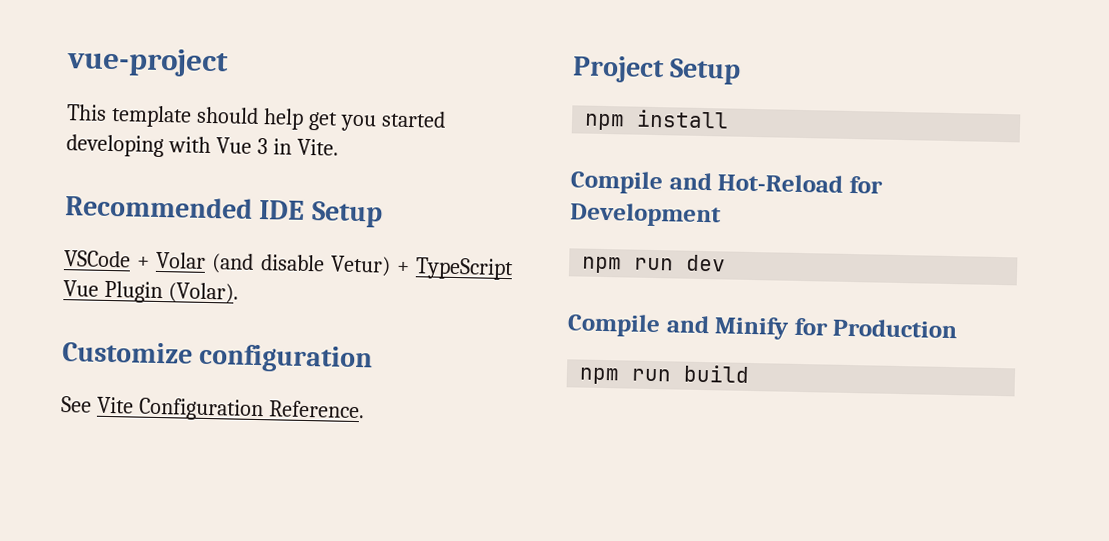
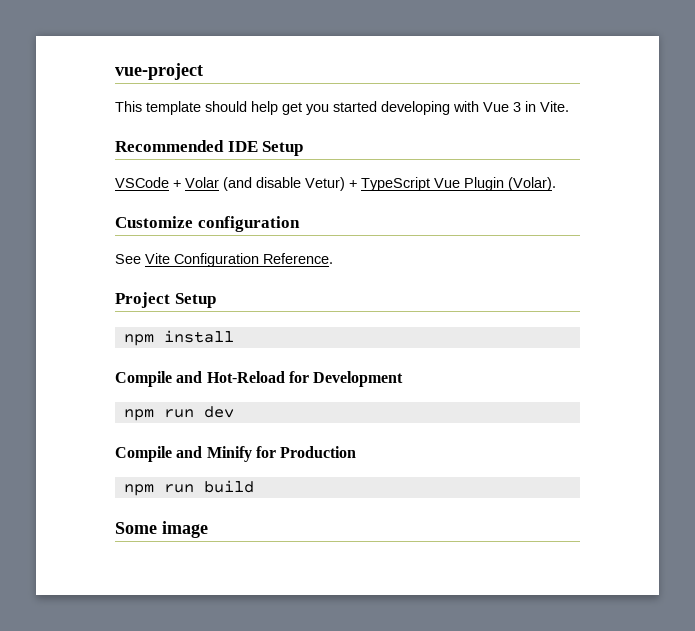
(751, 373) none -> [115,521,208,538] // Some image

